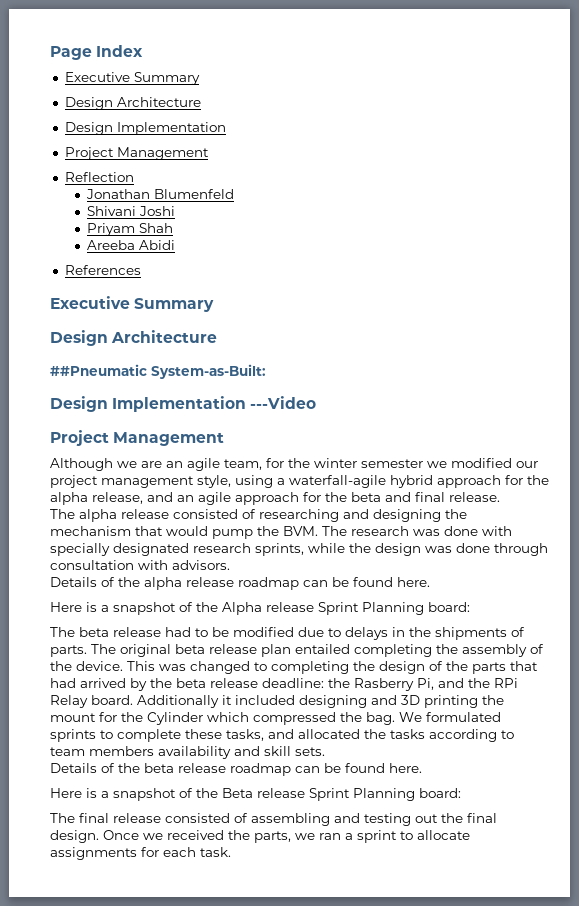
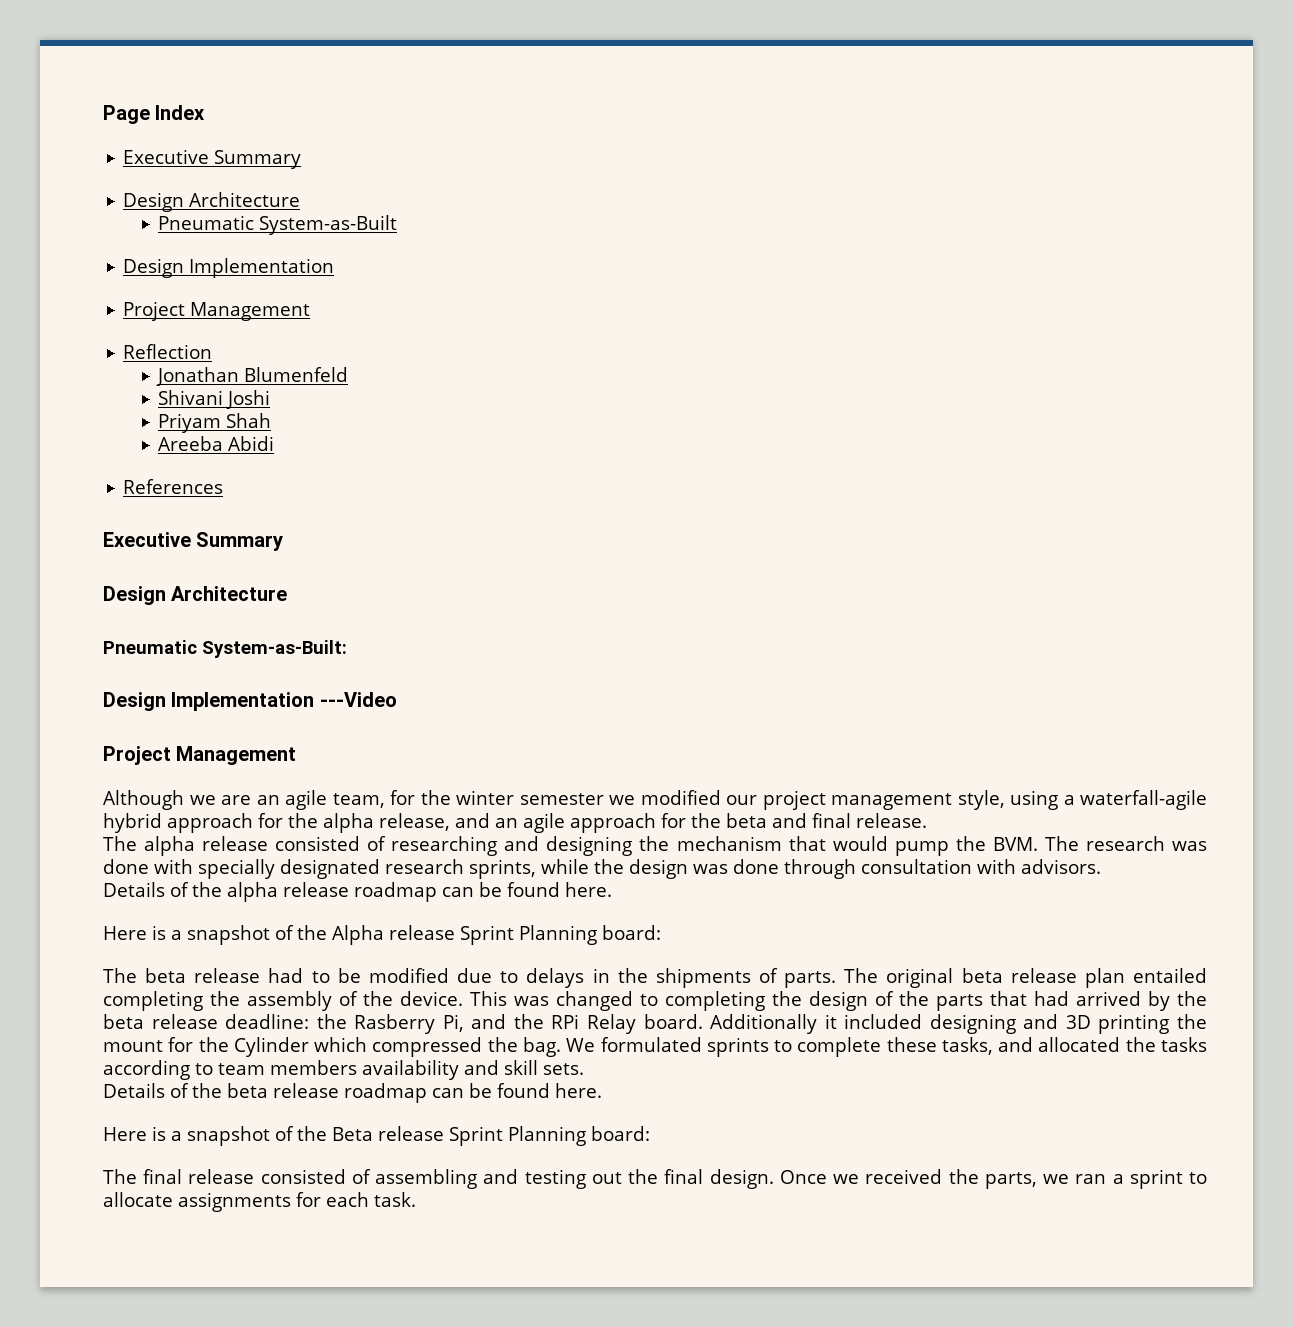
(201, 102) none -> [158,215,398,235] // Pneumatic System-as-Built
[50,364,147,376] ##Pneumatic -> [103,640,197,654] Pneumatic

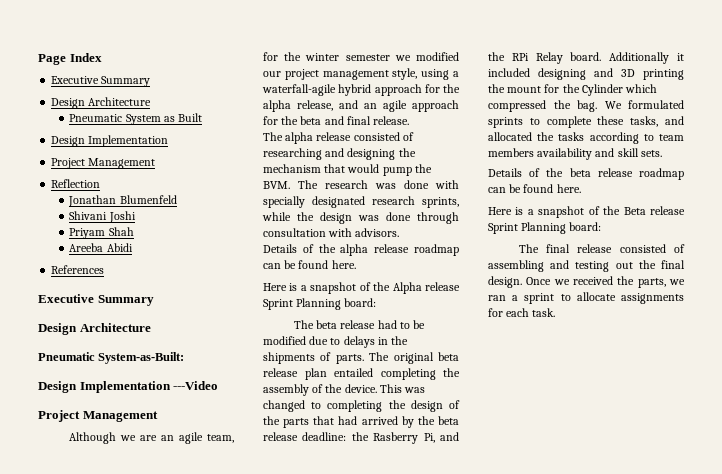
[259,215,398,235] System-as-Built -> [125,113,203,125] System as Built

